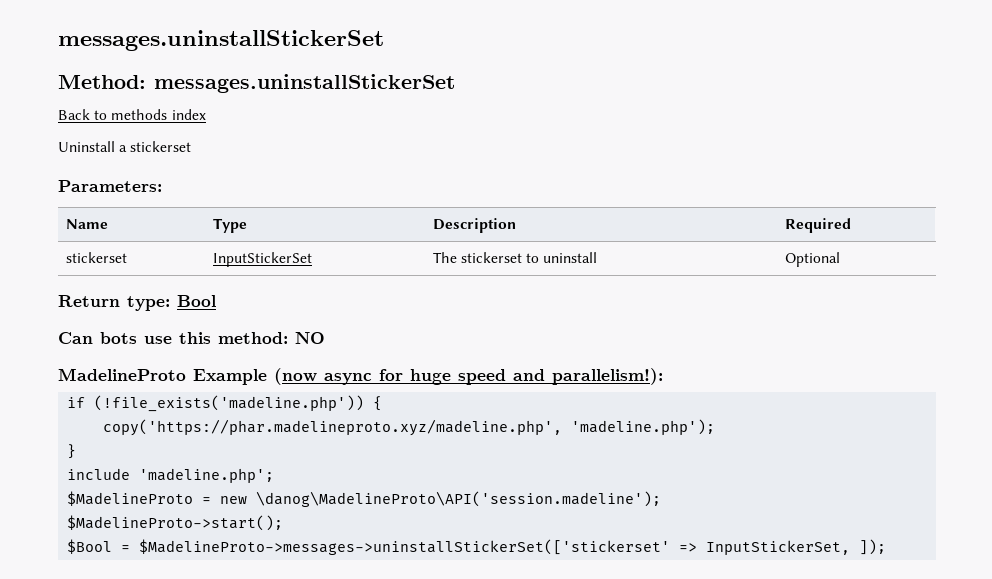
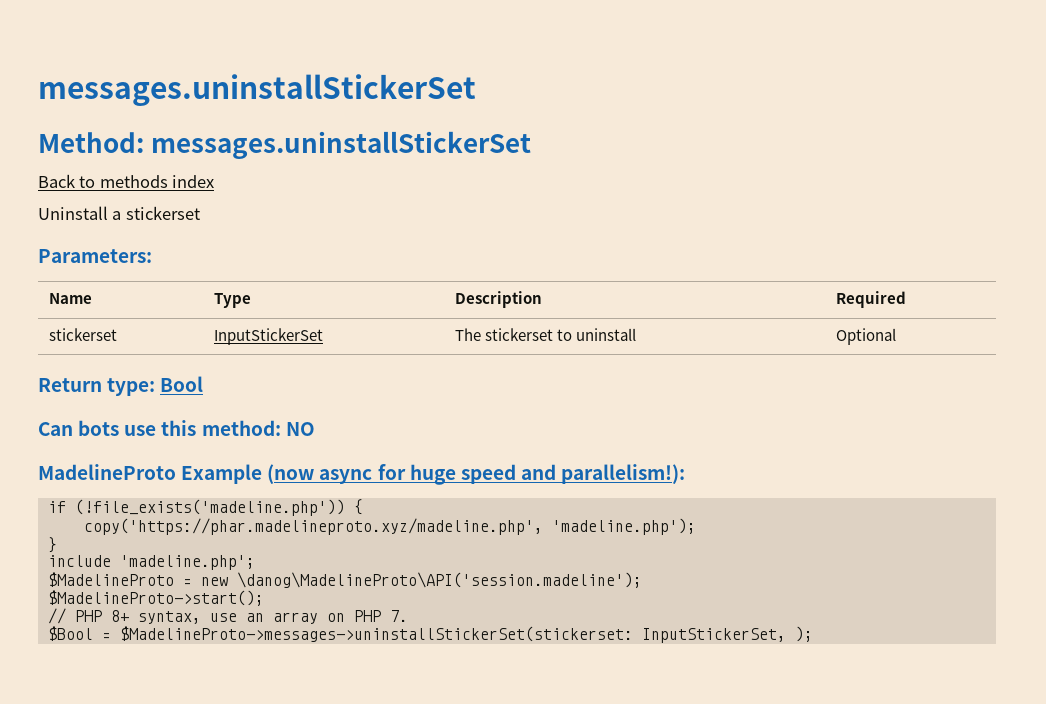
[67,539,887,555] $Bool = $MadelineProto->messages->uninstallStickerSet(['stickerset' => InputStickerSet, ]); -> [47,608,408,624] [47,626,813,643] // PHP 8+ syntax, use an array on PHP 7. // $Bool = $MadelineProto->messages->uninstallStickerSet(stickerset: InputStickerSet, );

